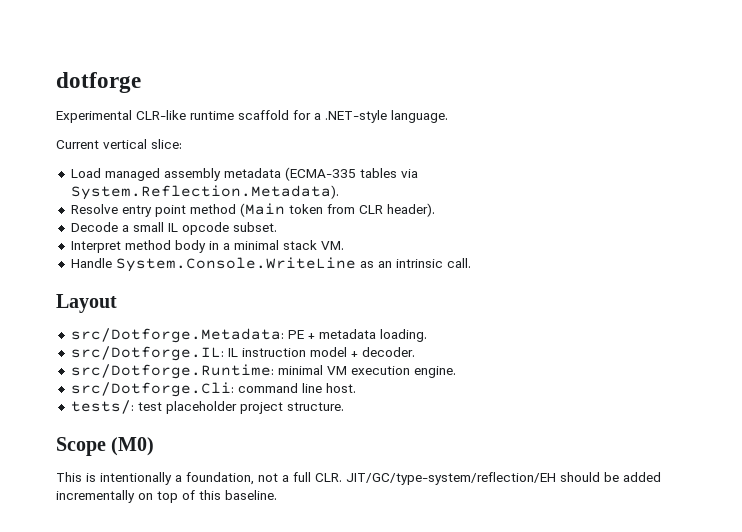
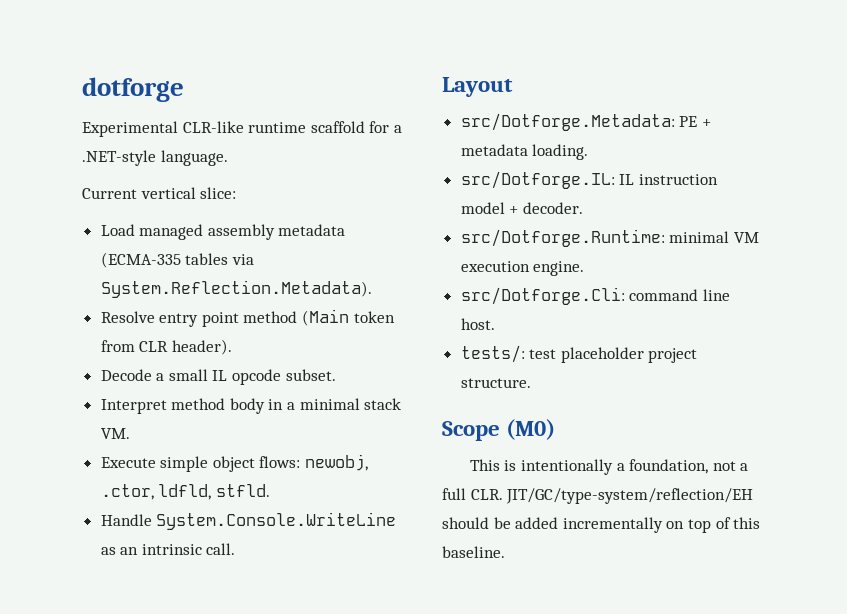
(344, 245) none -> [100,454,369,472] [100,484,270,500] // Execute simple object flows: newobj, .ctor, ldfld, stfld.

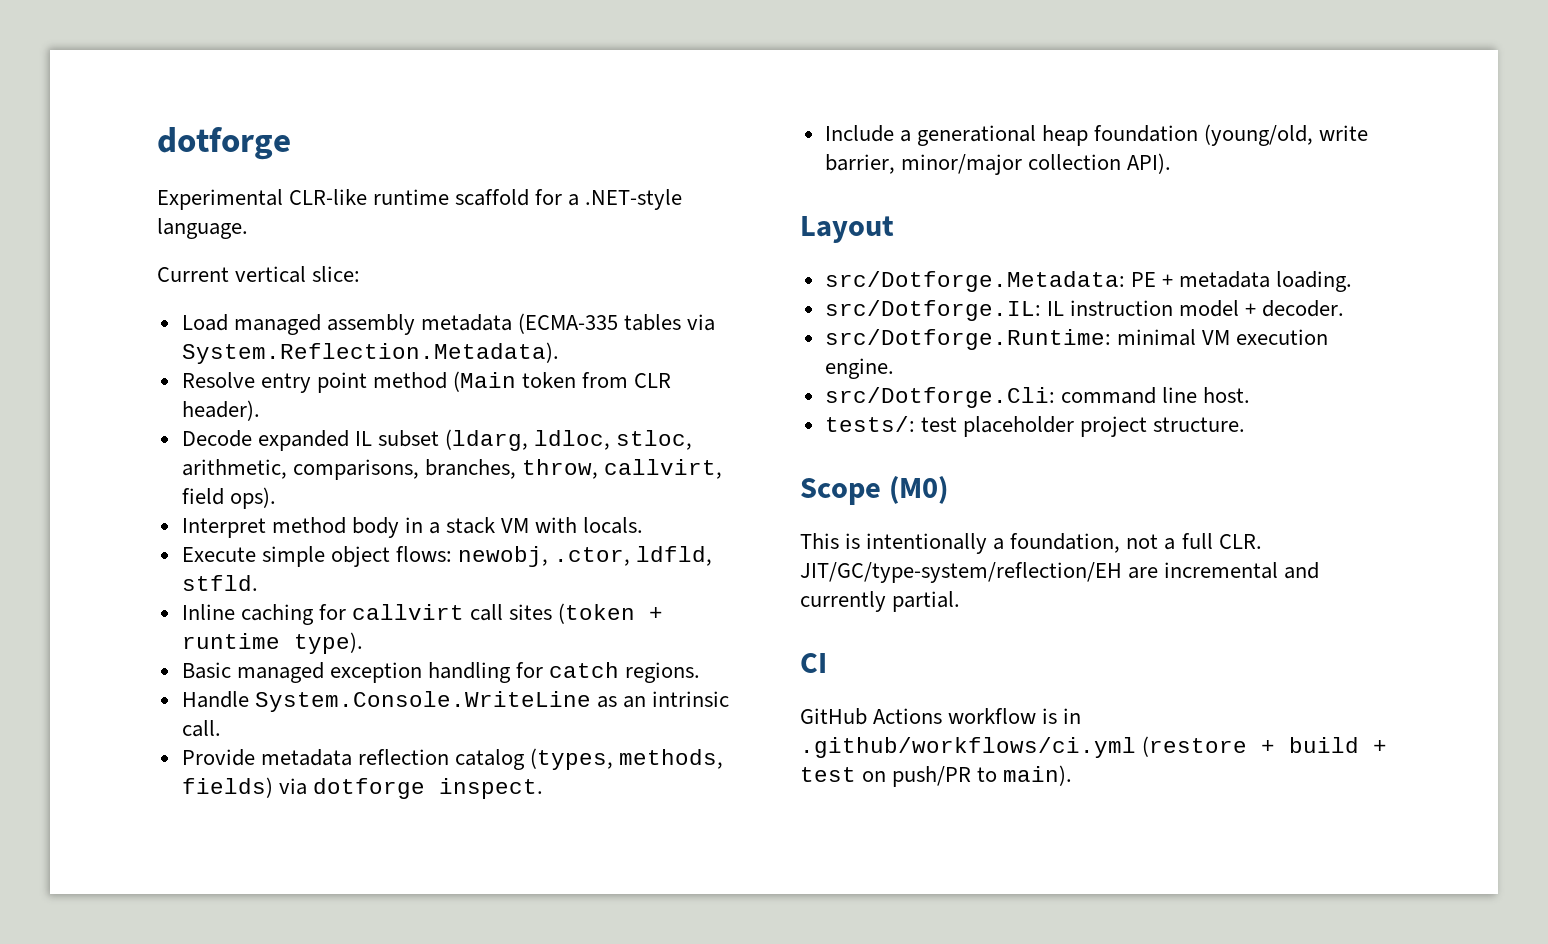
[156,369,336,385] a small IL opcode subset. -> [257,429,693,451] [181,459,723,480] [181,487,276,509] expanded IL subset (ldarg, ldloc, stloc, arithmetic, comparisons, branches, throw, callvirt, field ops).
[299,398,402,410] [100,428,130,439] minimal stack VM. -> [446,517,644,534] stack VM with locals.
(270, 490) none -> [181,603,664,625] [181,632,363,654] [181,662,701,683] // Inline caching for callvirt call sites (token + runtime type). // Basic managed exception handling for catch regions.
(236, 549) none -> [181,748,724,770] [181,777,543,799] [824,124,1369,146] [824,153,1171,175] // Provide metadata reflection catalog (types, methods, fields) via dotforge inspect. // Include a generational heap foundation (young/old, write barrier, minor/major collection API).
[442,517,761,533] [442,546,505,558] should be added incrementally on top of this baseline. -> [1128,562,1320,579] [800,591,961,612] [800,653,827,673] [800,708,1082,725] [800,736,1388,758] [800,765,1073,787] are incremental and currently partial. // CI // GitHub Actions workflow is in .github/workflows/ci.yml (restore + build + test on push/PR to main).

